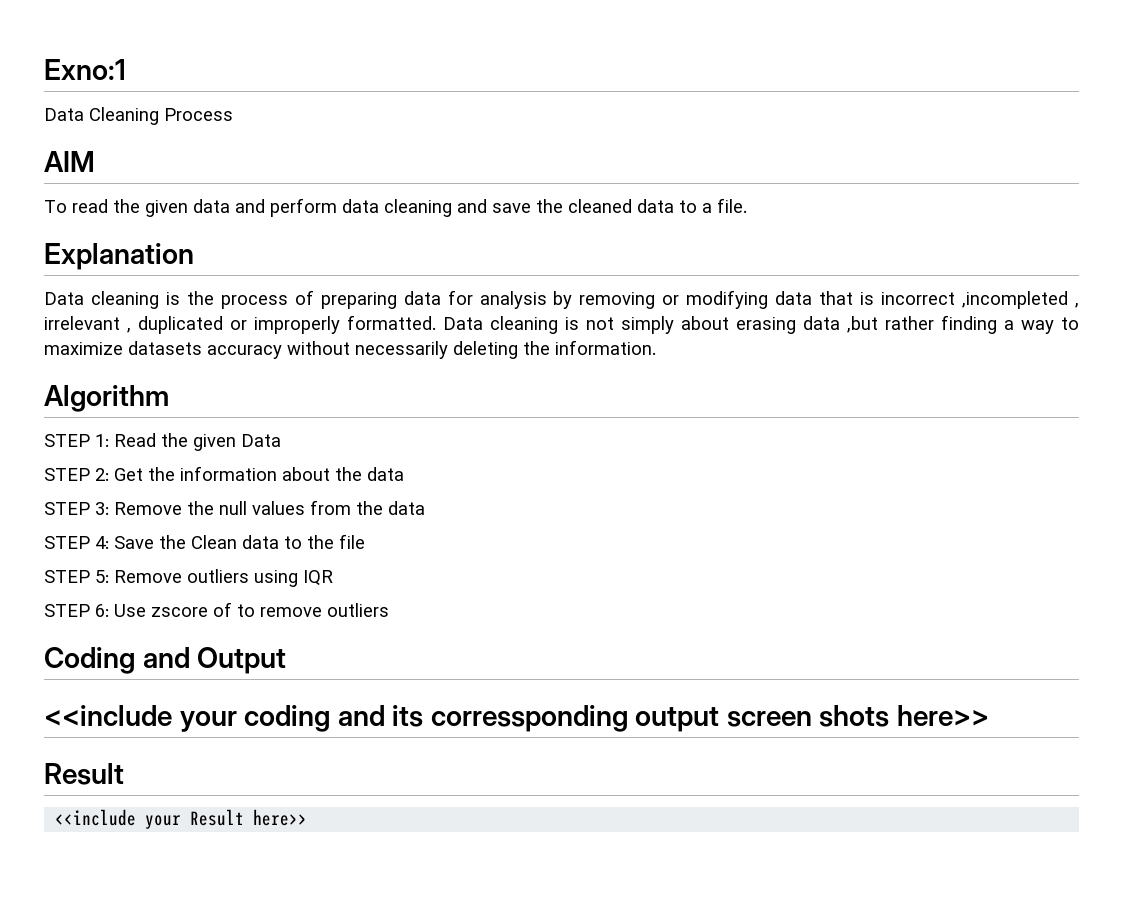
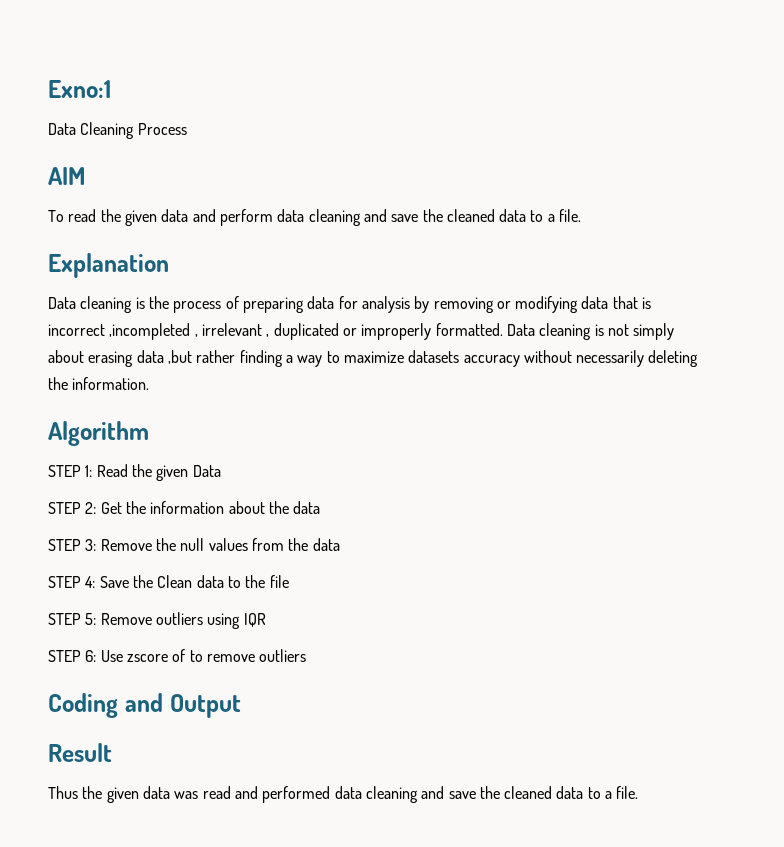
[44,705,990,732] [44,763,124,785] [55,809,308,829] <<include your coding and its corressponding output screen shots here>> // Result // <<include your Result here>> -> [48,743,112,762] [48,786,639,803] Result // Thus the given data was read and performed data cleaning and save the cleaned data to a file.

